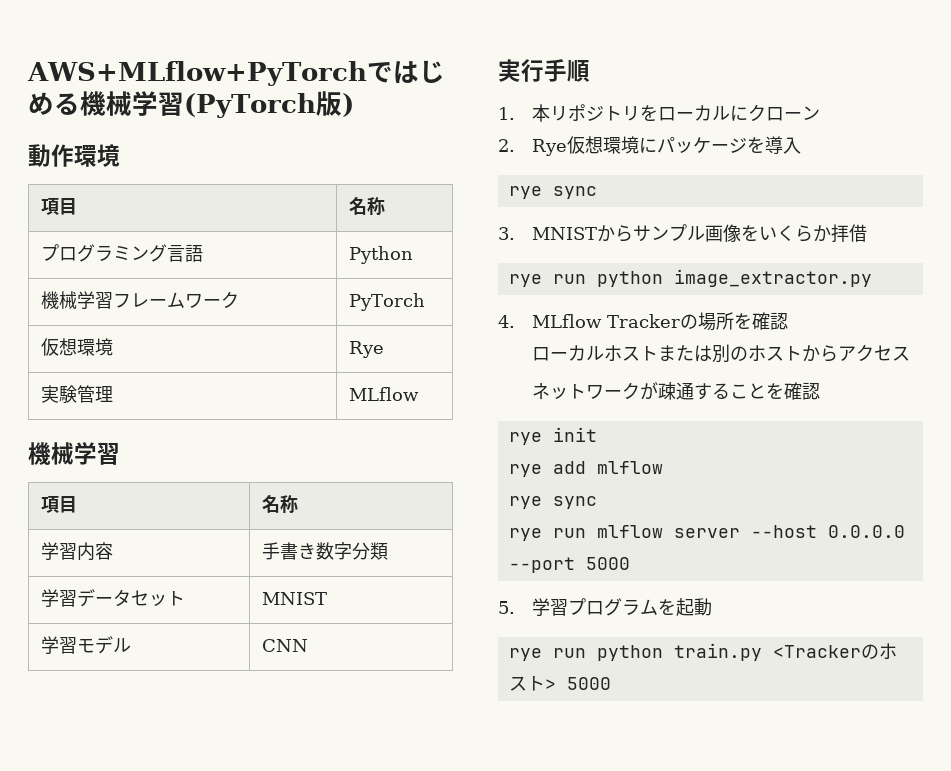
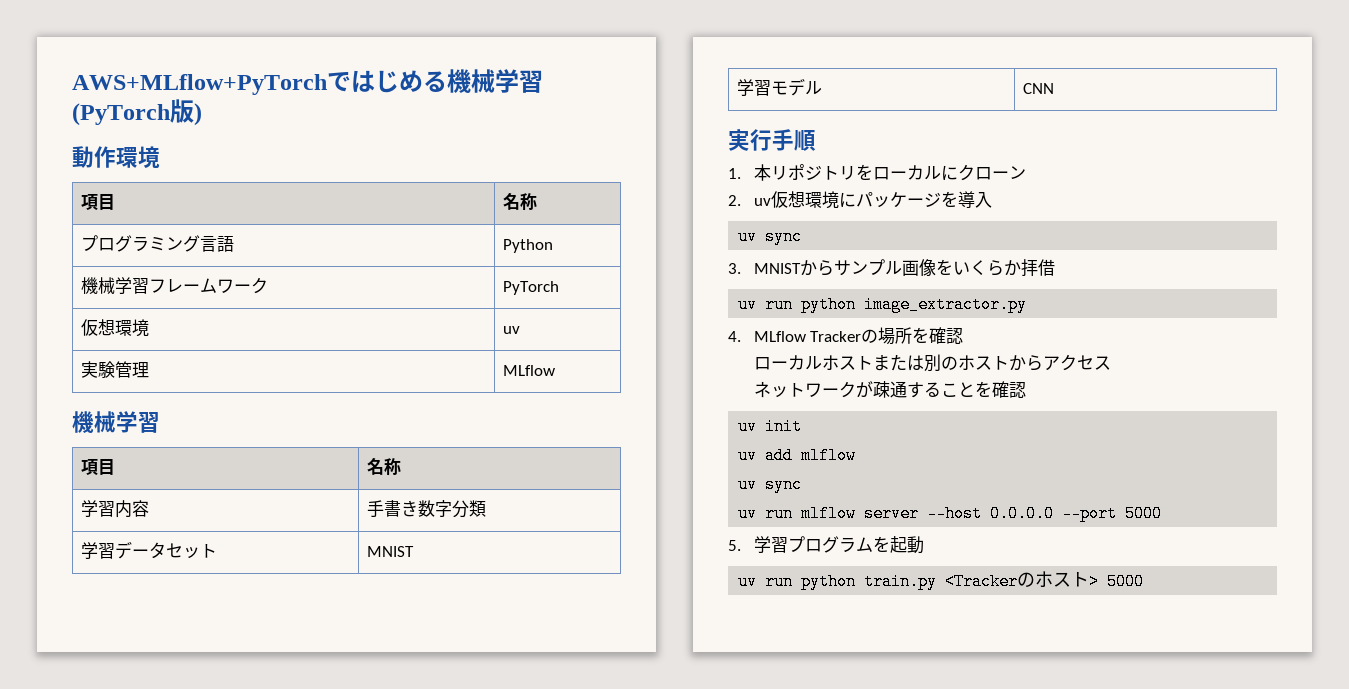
[349,341,385,358] Rye -> [503,326,521,334] uv
[531,139,567,156] Rye -> [753,198,771,206] uv
[508,186,542,199] rye -> [738,228,758,245] uv
[508,274,542,287] rye -> [738,296,758,313] uv
[508,432,542,445] rye -> [738,418,758,435] uv
[508,464,542,477] rye -> [738,447,758,464] uv
[508,496,597,509] [508,528,542,541] rye sync // rye -> [738,476,803,493] [738,505,758,522] uv sync // uv
[508,648,542,661] rye -> [738,573,758,590] uv

